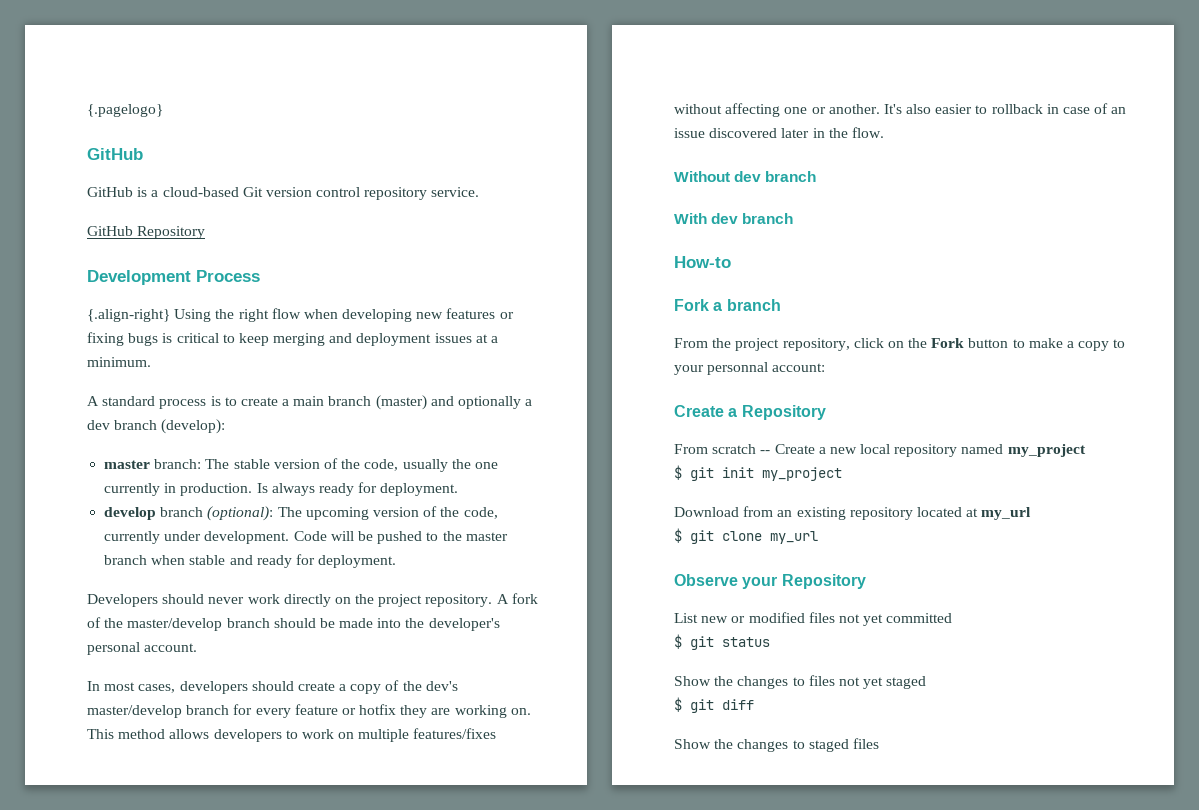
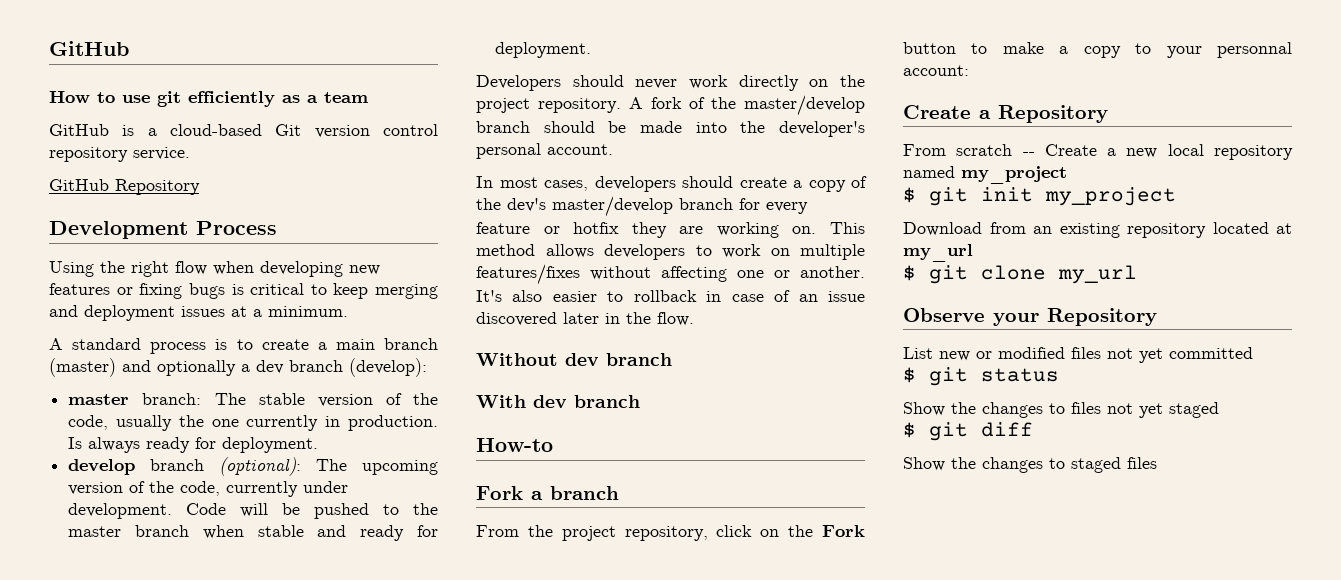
[87,104,163,117] [87,148,143,160] {.pagelogo} // GitHub -> [49,41,129,56] [49,91,368,107] GitHub // How to use git efficiently as a team
[87,309,170,322] {.align-right} -> (277, 228) none

